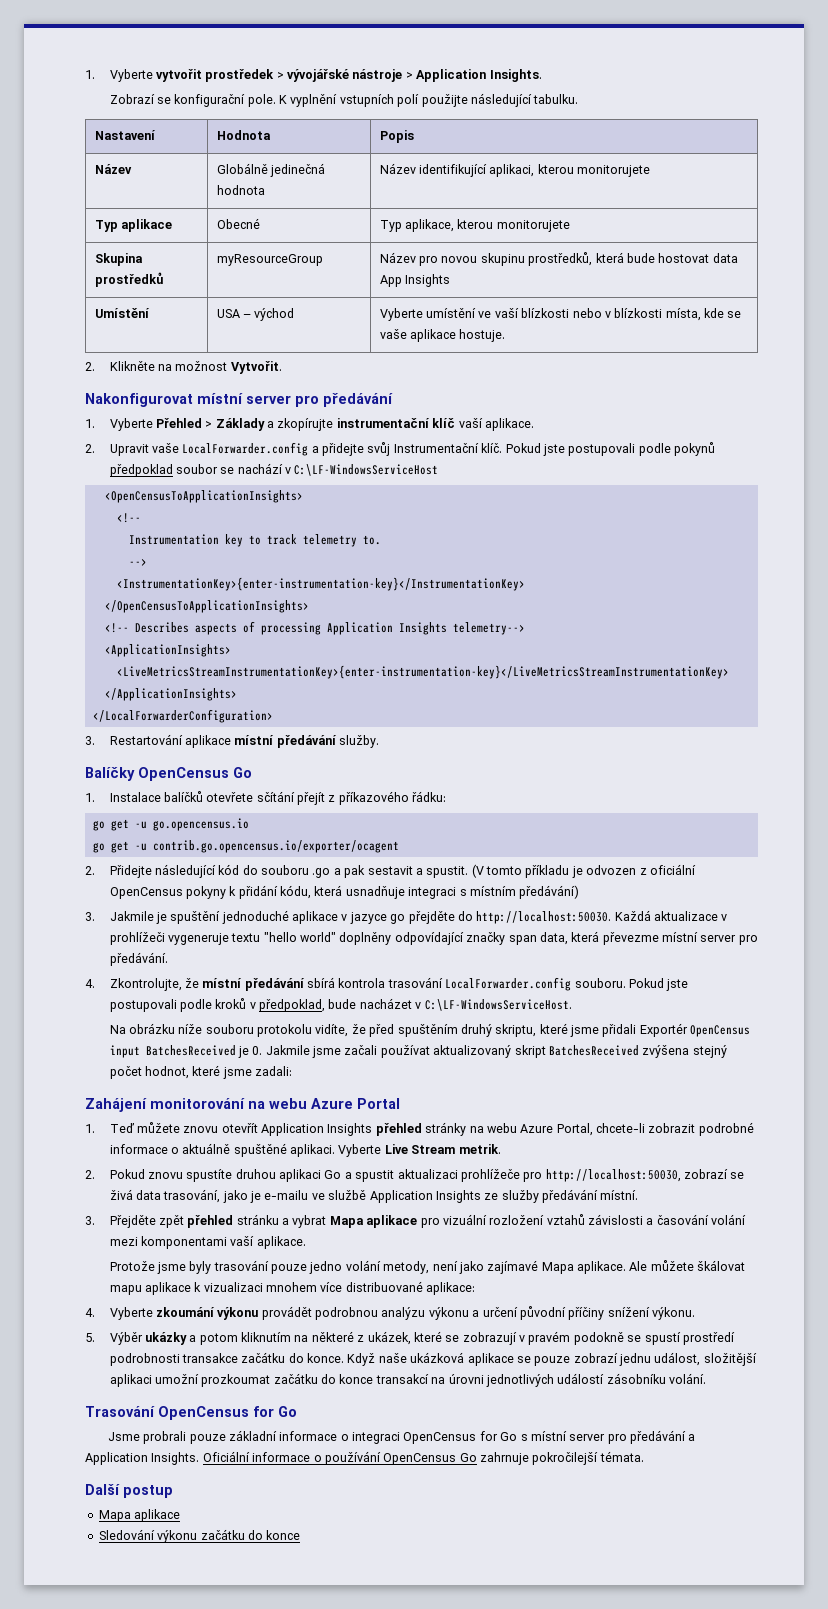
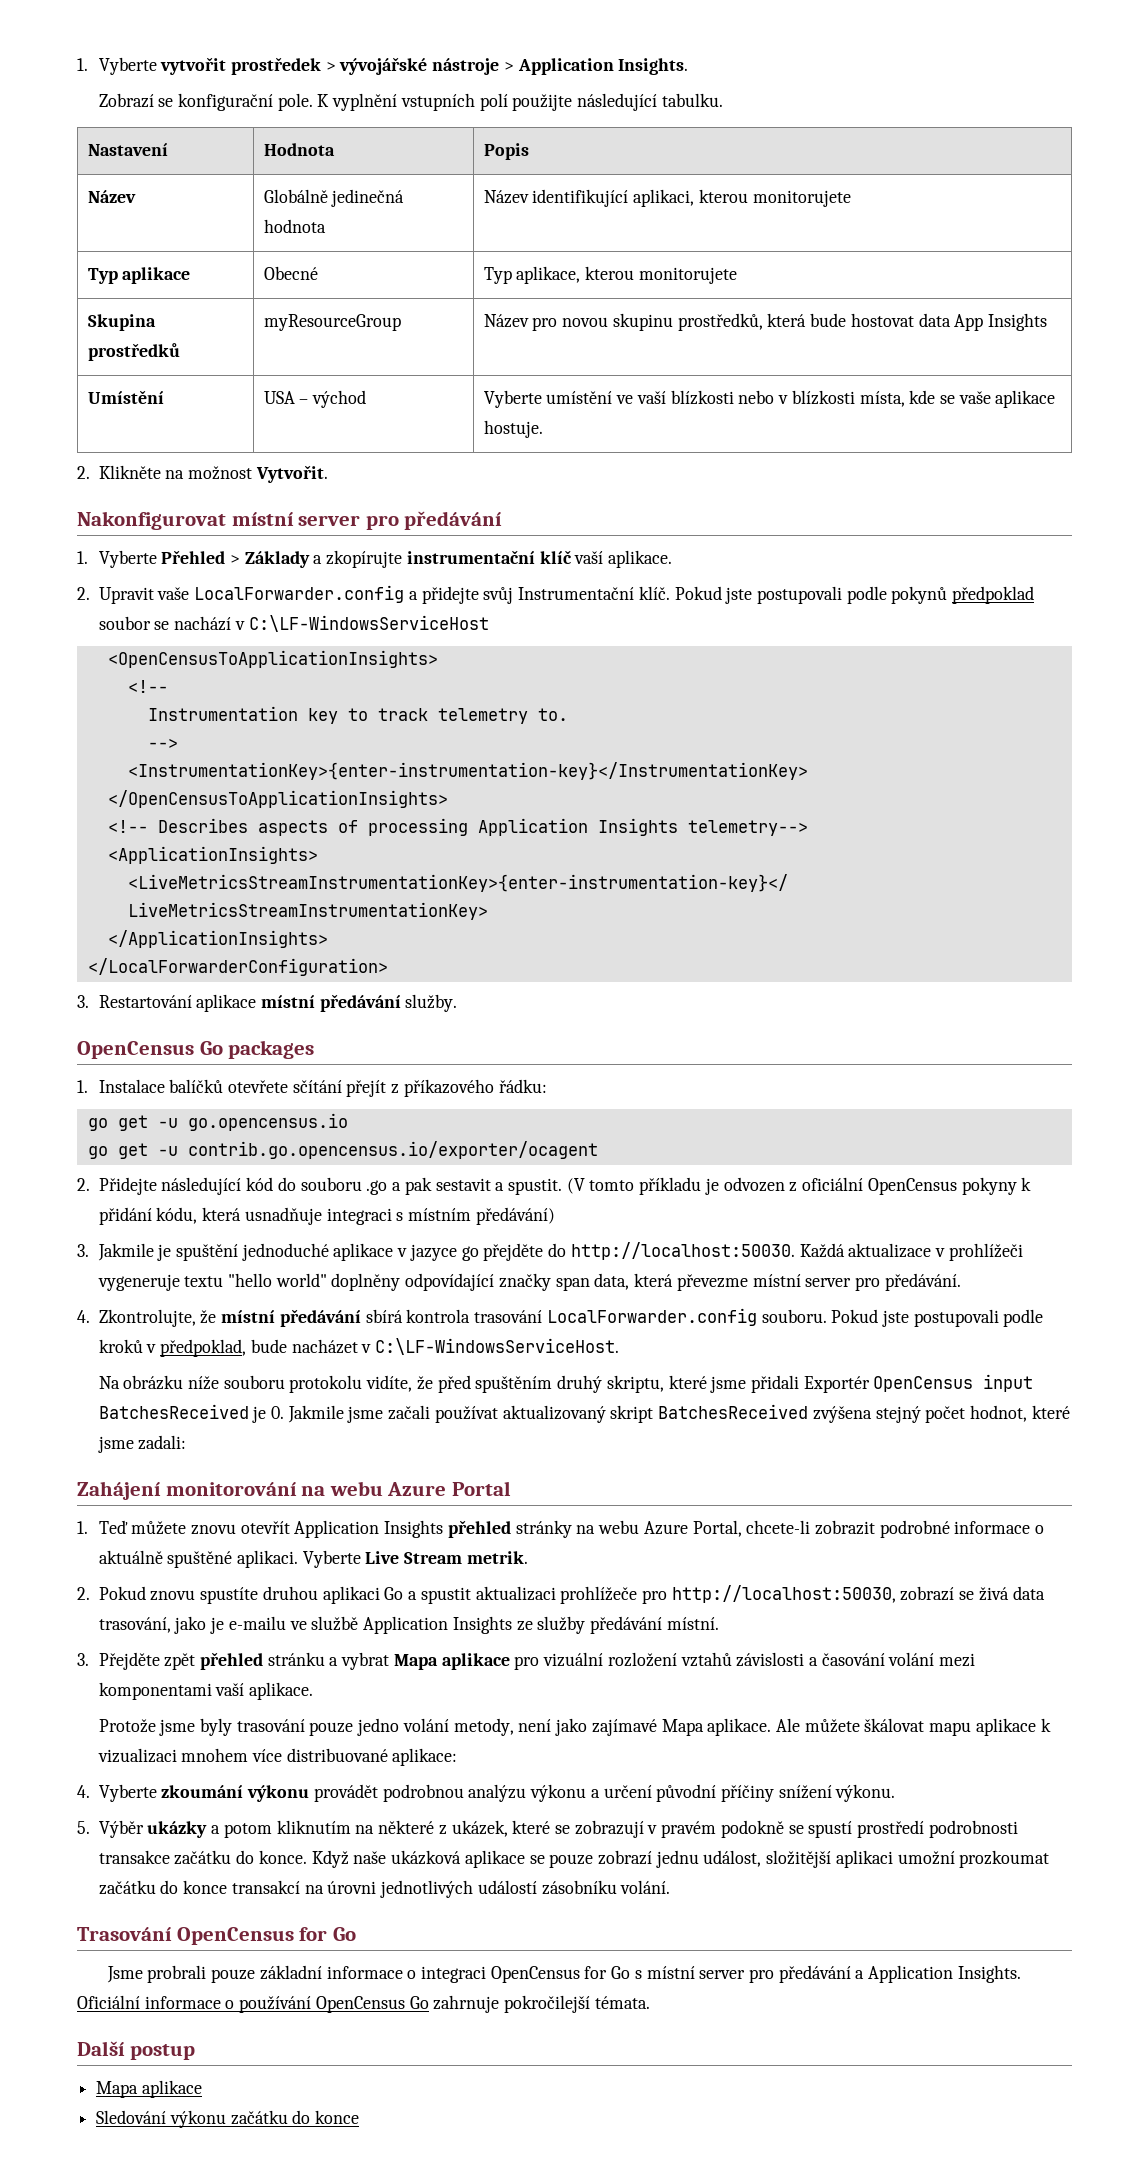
[85,767,252,781] Balíčky OpenCensus Go -> [77,1040,315,1059] OpenCensus Go packages

